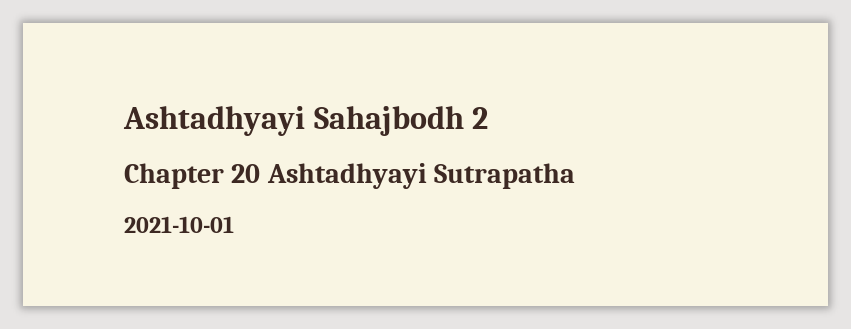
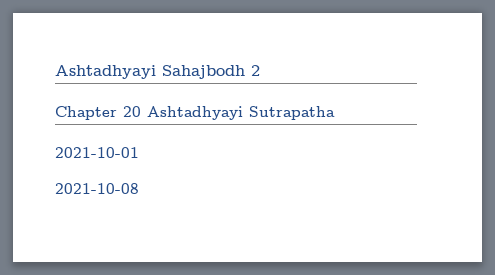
(234, 224) none -> [55,183,139,194] // 2021-10-08

